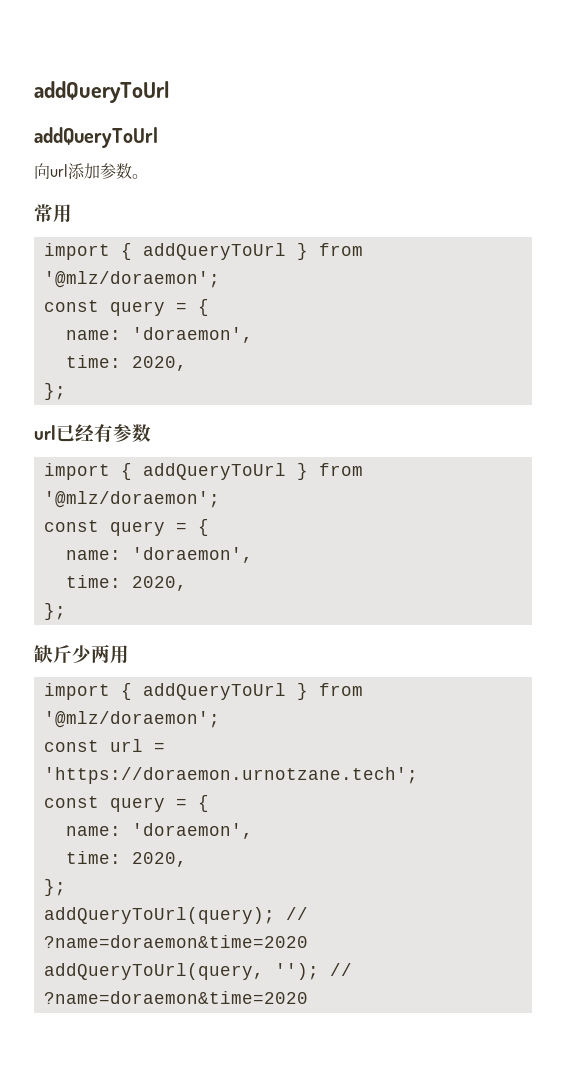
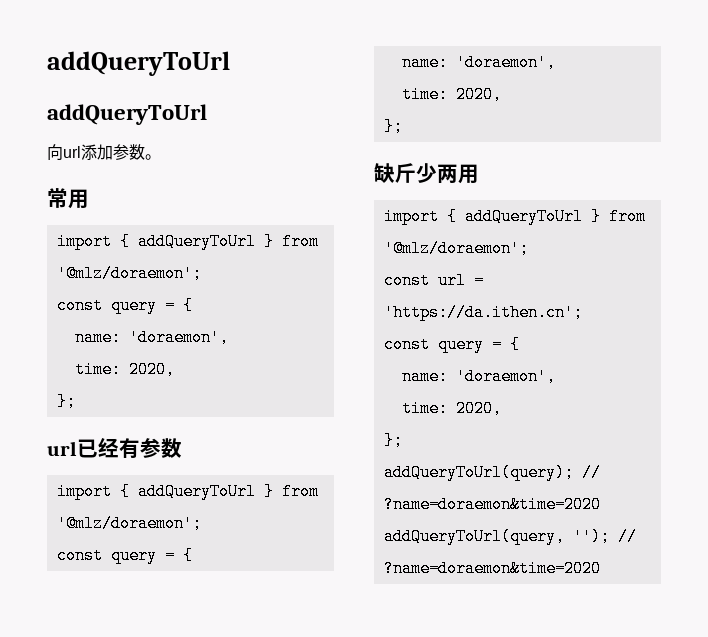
[43,767,418,784] 'https://doraemon.urnotzane.tech'; -> [383,304,583,321] 'https://da.ithen.cn';

